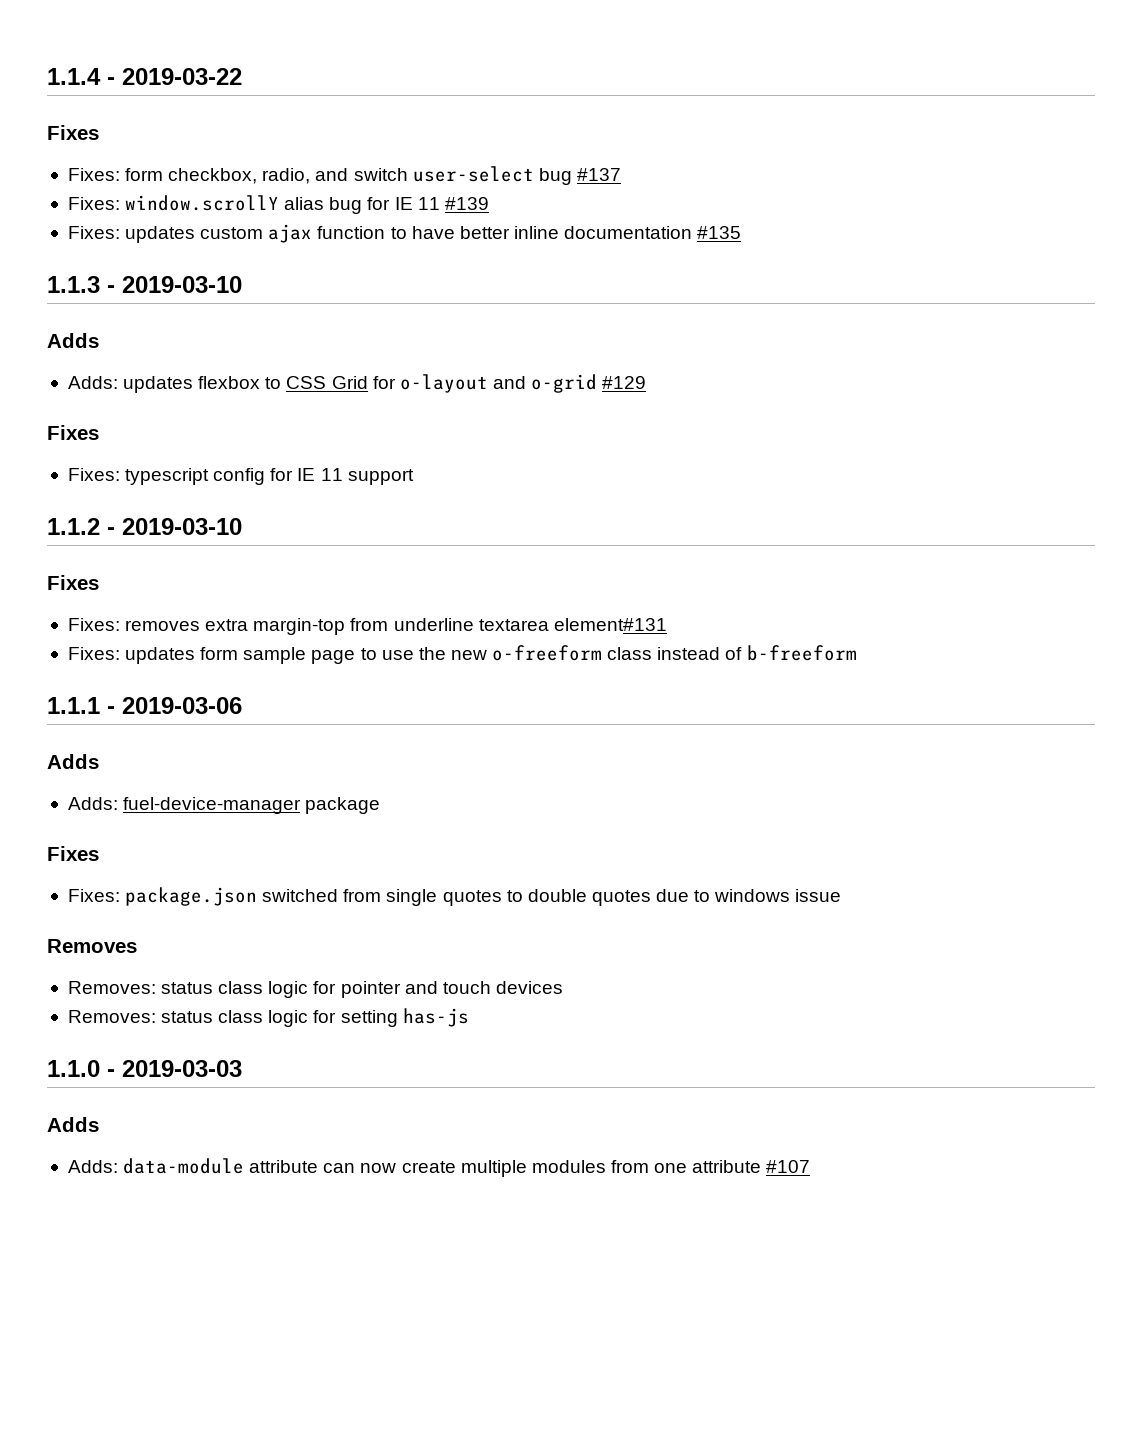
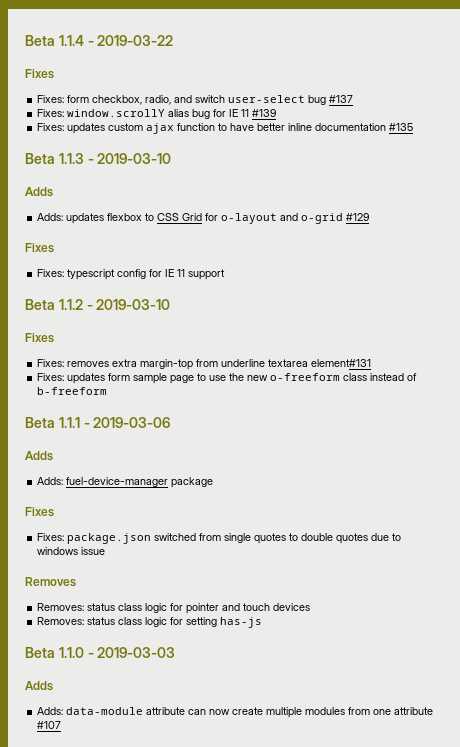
(47, 76) none -> [25,35,55,46] Beta
(742, 232) none -> [25,153,55,164] Beta
(414, 477) none -> [25,299,55,310] Beta
(857, 653) none -> [25,417,55,428] Beta
(469, 1017) none -> [25,647,55,658] Beta

